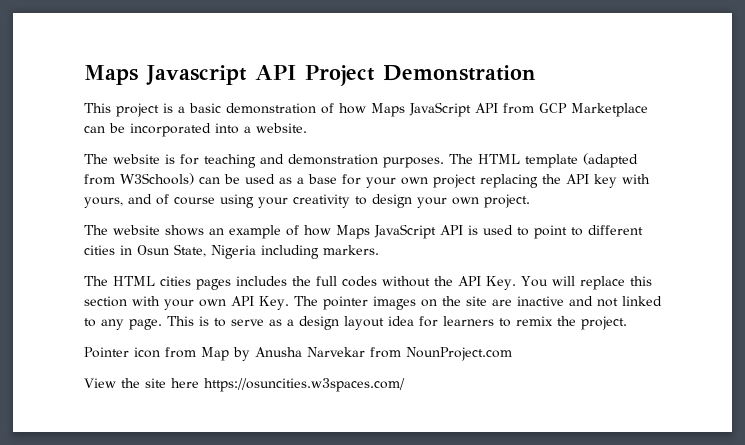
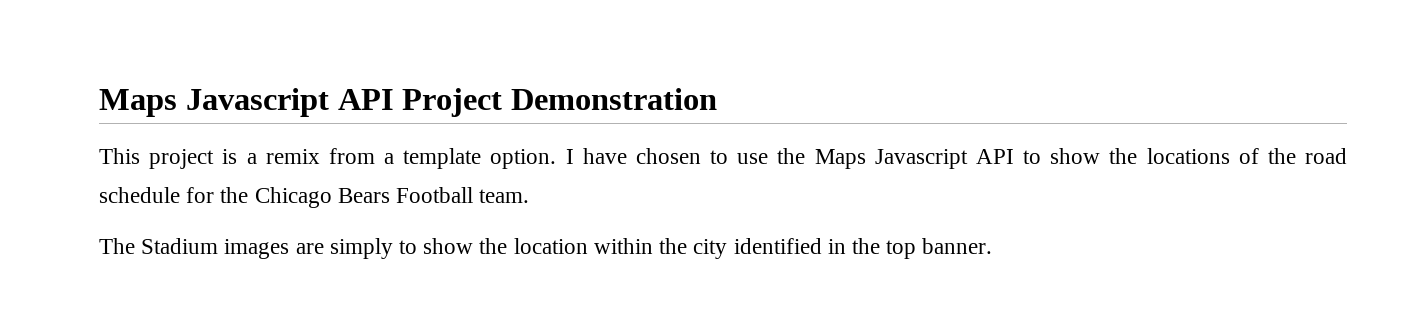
[189,102,648,117] [84,123,307,137] [84,153,638,168] [84,173,650,188] [84,194,530,208] [84,224,643,239] [84,244,379,259] [84,276,652,290] [84,296,662,310] [84,316,627,330] [84,347,512,361] [84,378,405,392] basic demonstration of how Maps JavaScript API from GCP Marketplace can be incorporated into a website. // The website is for teaching and demonstration purposes. The HTML template (adapted from W3Schools) can be used as a base for your own project replacing the API key with yours, and of course using your creativity to design your own project. // The website shows an example of how Maps JavaScript API is used to point to different cities in Osun State, Nigeria including markers. // The HTML cities pages includes the full codes without the API Key. You will replace this section with your own API Key. The pointer images on the site are inactive and not linked to any page. This is to serve as a design layout idea for learners to remix the project. // Pointer icon from Map by Anusha Narvekar from NounProject.com // View the site here https://osuncities.w3spaces.com/ -> [265,148,1347,169] [99,187,530,208] [99,238,993,259] remix from a template option. I have chosen to use the Maps Javascript API to show the locations of the road schedule for the Chicago Bears Football team. // The Stadium images are simply to show the location within the city identified in the top banner.

